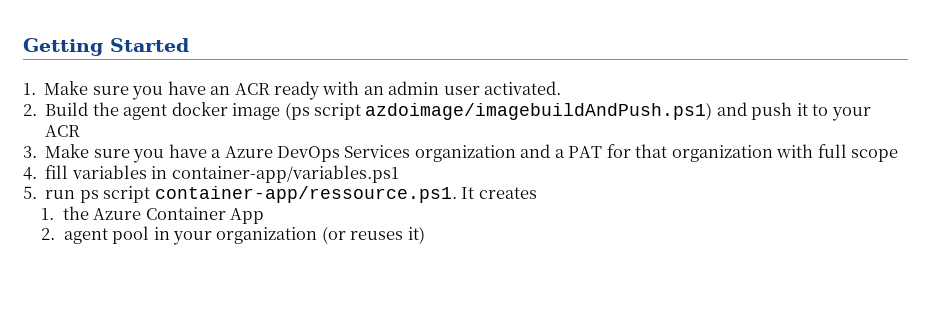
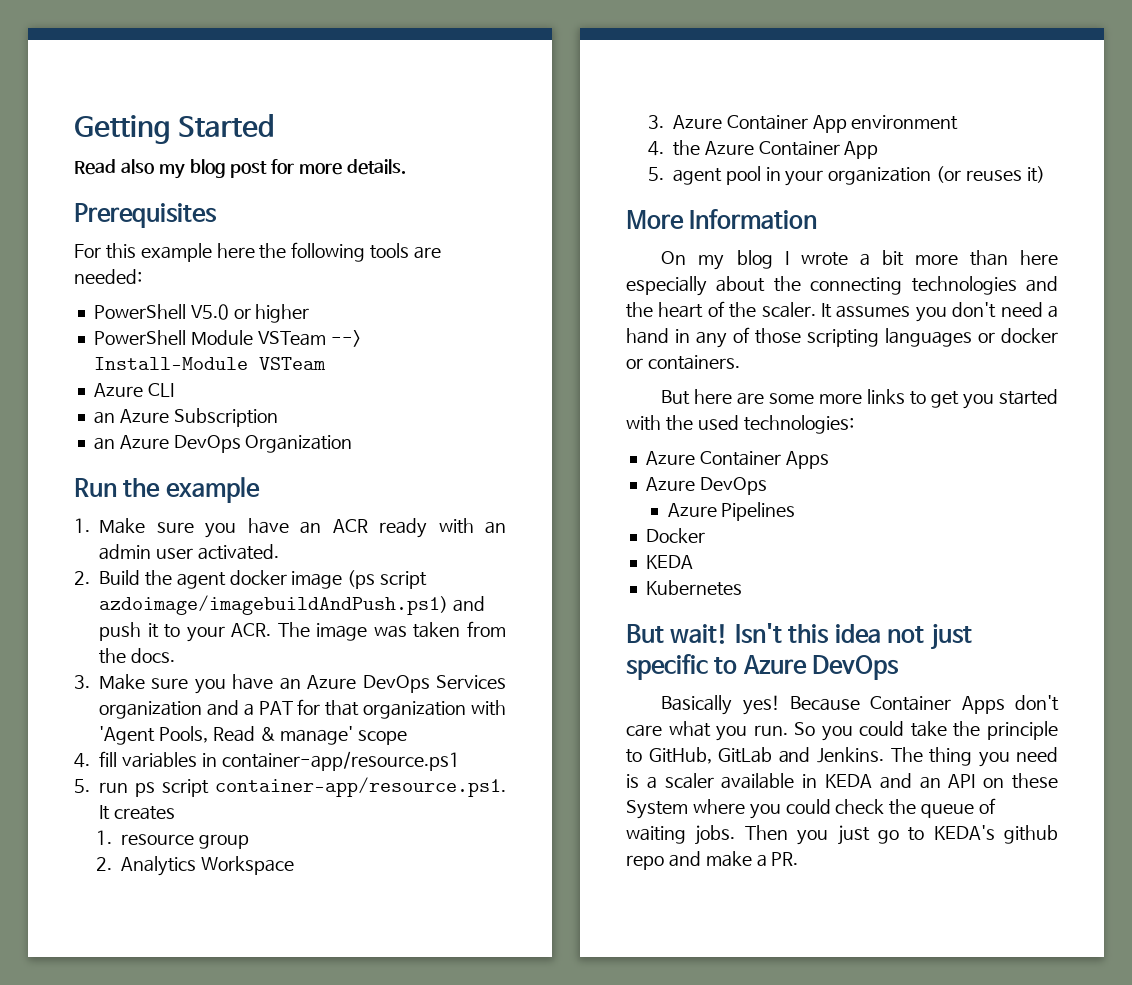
(189, 45) none -> [74,159,407,179] [74,203,217,228] [74,242,442,262] [74,269,142,284] [93,304,310,323] [93,330,362,347] [93,357,326,370] [93,383,174,397] [93,408,278,427] [93,435,353,453] [74,477,260,503] // Read also my blog post for more details. // Prerequisites // For this example here the following tools are needed: // PowerShell V5.0 or higher // PowerShell Module VSTeam --> Install-Module VSTeam // Azure CLI // an Azure Subscription // an Azure DevOps Organization // Run the example
[45,125,81,137] ACR -> [231,621,506,641] [99,648,175,664] ACR. The image was taken from the docs.
[211,149,222,158] a -> [279,677,301,690] an
[817,144,847,158] full -> [99,726,354,745] 'Agent Pools, Read & manage'
[171,165,399,183] container-app/variables.ps1 -> [221,751,460,771] container-app/resource.ps1
[154,186,457,203] container-app/ressource.ps1. -> [214,777,506,797] container-app/resource.ps1.
(55, 214) none -> [120,834,249,849] [95,856,294,876] [647,115,959,133] [647,141,664,156] resource group // 2. Analytics Workspace // 3. Azure Container App environment // 4.
[41,228,56,240] 2. -> [647,167,664,181] 5.
(425, 235) none -> [626,209,818,229] [661,250,1058,270] [626,276,1059,296] [626,301,1058,322] [626,327,1058,348] [626,355,740,370] [661,389,1058,409] [626,415,854,434] [645,451,829,469] [645,477,767,495] [667,502,796,521] [645,528,705,543] [645,555,693,569] [645,580,742,596] [626,623,972,650] [626,654,900,680] [661,695,1059,715] [626,721,1058,741] [626,747,1058,767] [626,773,1058,789] [626,798,997,819] [626,825,1058,845] [626,851,799,870] // More Information // On my blog I wrote a bit more than here especially about the connecting technologies and the heart of the scaler. It assumes you don't need a hand in any of those scripting languages or docker or containers. // But here are some more links to get you started with the used technologies: // Azure Container Apps // Azure DevOps // Azure Pipelines // Docker // KEDA // Kubernetes // But wait! Isn't this idea not just specific to Azure DevOps // Basically yes! Because Container Apps don't care what you run. So you could take the principle to GitHub, GitLab and Jenkins. The thing you need is a scaler available in KEDA and an API on these System where you could check the queue of waiting jobs. Then you just go to KEDA's github repo and make a PR.

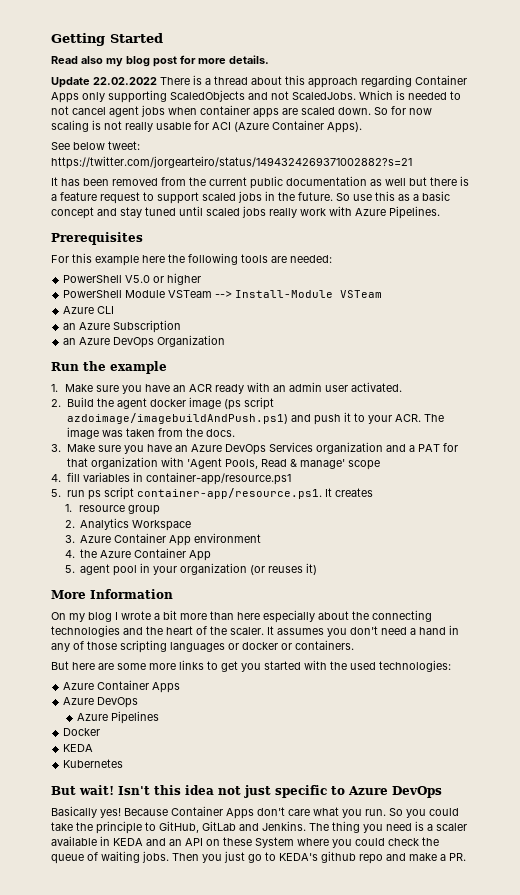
(407, 167) none -> [51,75,467,88] [51,90,461,103] [51,105,432,118] [51,120,362,133] [51,141,140,150] [51,156,412,169] [51,176,469,189] [51,191,450,204] [51,206,440,219] // Update 22.02.2022 There is a thread about this approach regarding Container Apps only supporting ScaledObjects and not ScaledJobs. Which is needed to not cancel agent jobs when container apps are scaled down. So for now scaling is not really usable for ACI (Azure Container Apps). // See below tweet: https://twitter.com/jorgearteiro/status/1494324269371002882?s=21 // It has been removed from the current public documentation as well but there is a feature request to support scaled jobs in the future. So use this as a basic concept and stay tuned until scaled jobs really work with Azure Pipelines.

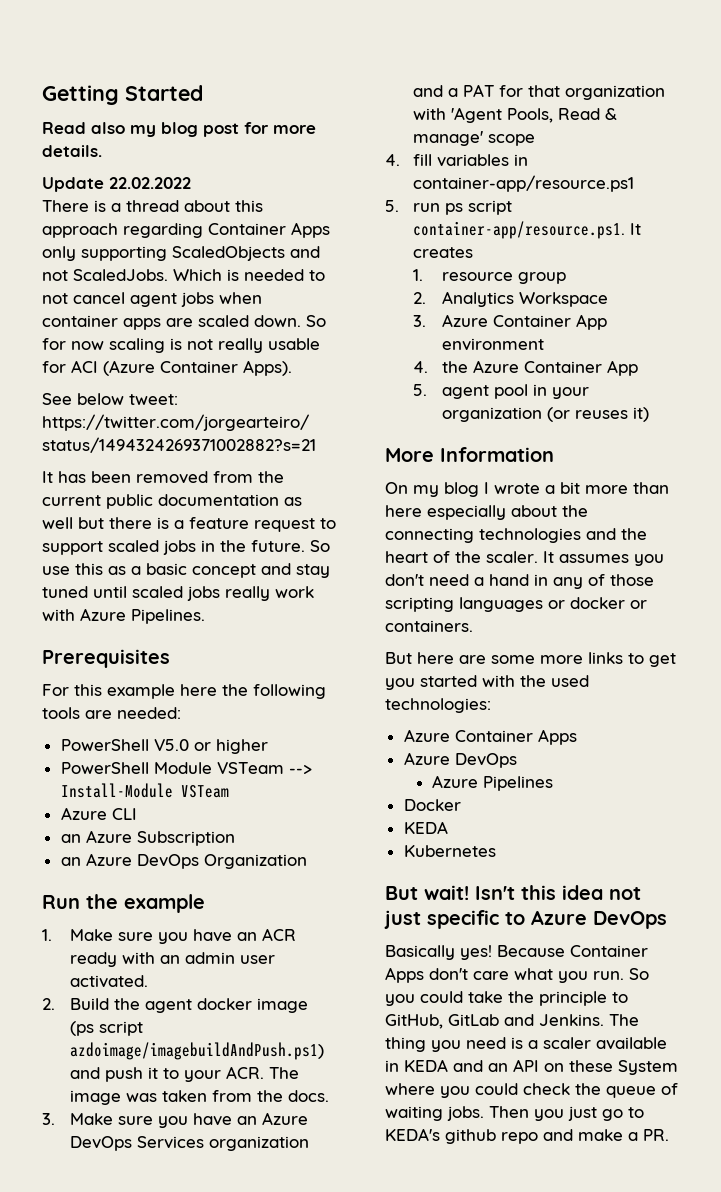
(157, 81) none -> (191, 183) //

